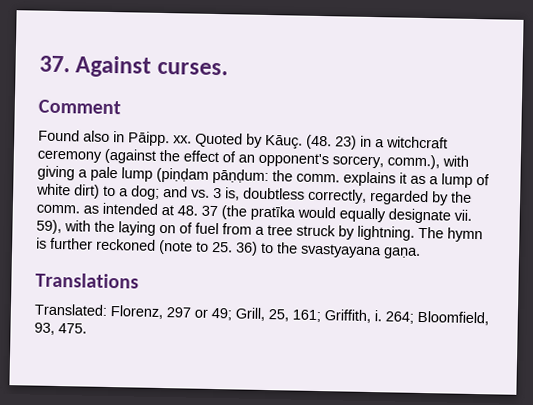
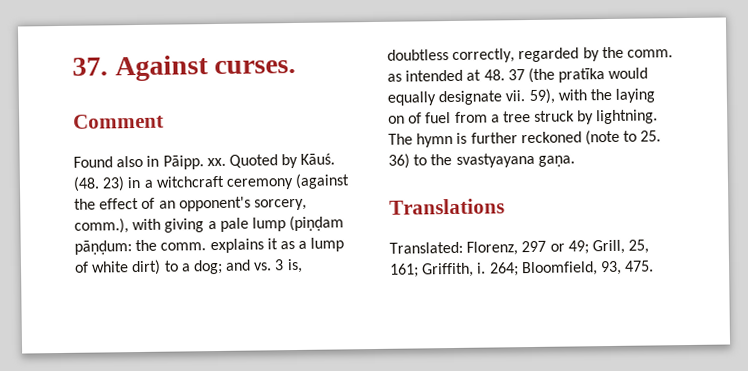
[265,134,303,149] Kāuç. -> [300,153,336,165] Kāuś.

